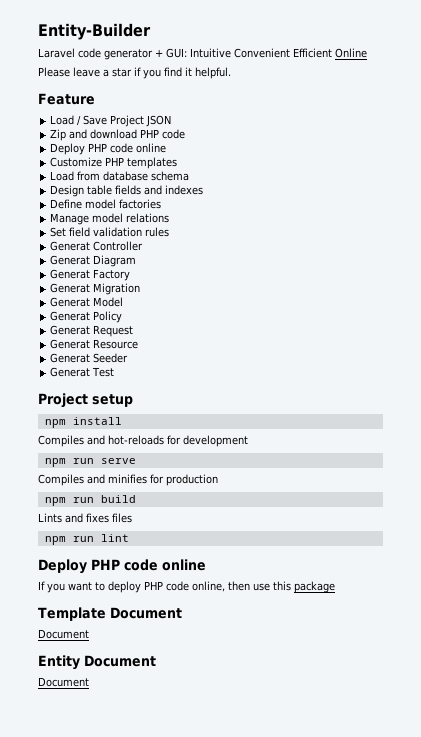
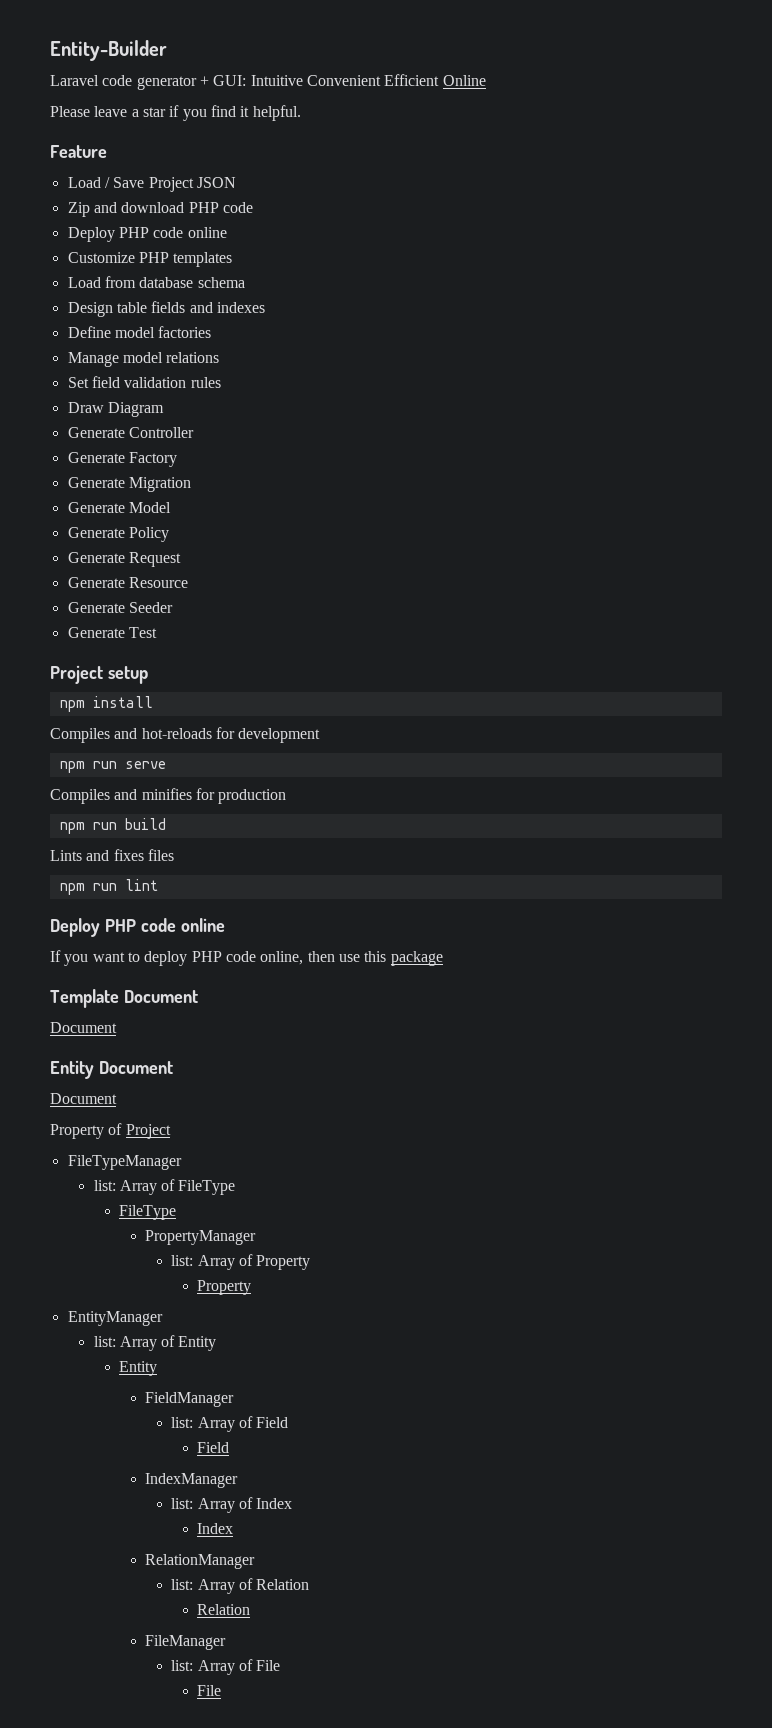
[50,241,144,251] [50,255,137,267] [50,269,91,279] Generat Controller // Generat Diagram // Generat -> [67,402,164,417] [67,427,194,438] [67,452,125,463] Draw Diagram // Generate Controller // Generate
[50,283,91,293] Generat -> [67,477,125,488] Generate
[50,297,91,307] Generat -> [67,502,125,513] Generate
[50,311,91,321] Generat -> [67,527,125,538] Generate
[50,325,91,335] Generat -> [67,552,125,563] Generate
[50,339,91,349] Generat -> [67,577,125,588] Generate
[50,353,91,363] Generat -> [67,602,125,613] Generate
[50,367,91,377] Generat -> [67,627,125,638] Generate
(89, 682) none -> [50,1123,171,1139] [67,1155,182,1170] [93,1179,236,1195] [119,1205,177,1220] [145,1230,257,1245] [171,1254,311,1270] [197,1280,252,1295] [67,1311,163,1326] [93,1335,217,1351] [119,1361,158,1376] [145,1392,235,1407] [171,1416,289,1432] [197,1442,230,1453] [145,1473,239,1488] [171,1497,293,1513] [197,1523,234,1534] [145,1554,256,1569] [171,1578,310,1594] [197,1604,251,1615] [145,1635,227,1650] [171,1659,281,1675] [197,1685,222,1696] // Property of Project // FileTypeManager // list: Array of FileType // FileType // PropertyManager // list: Array of Property // Property // EntityManager // list: Array of Entity // Entity // FieldManager // list: Array of Field // Field // IndexManager // list: Array of Index // Index // RelationManager // list: Array of Relation // Relation // FileManager // list: Array of File // File

